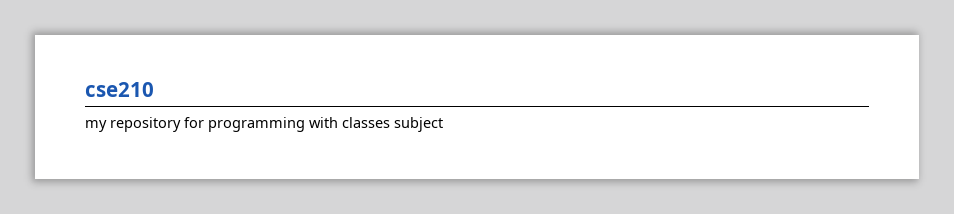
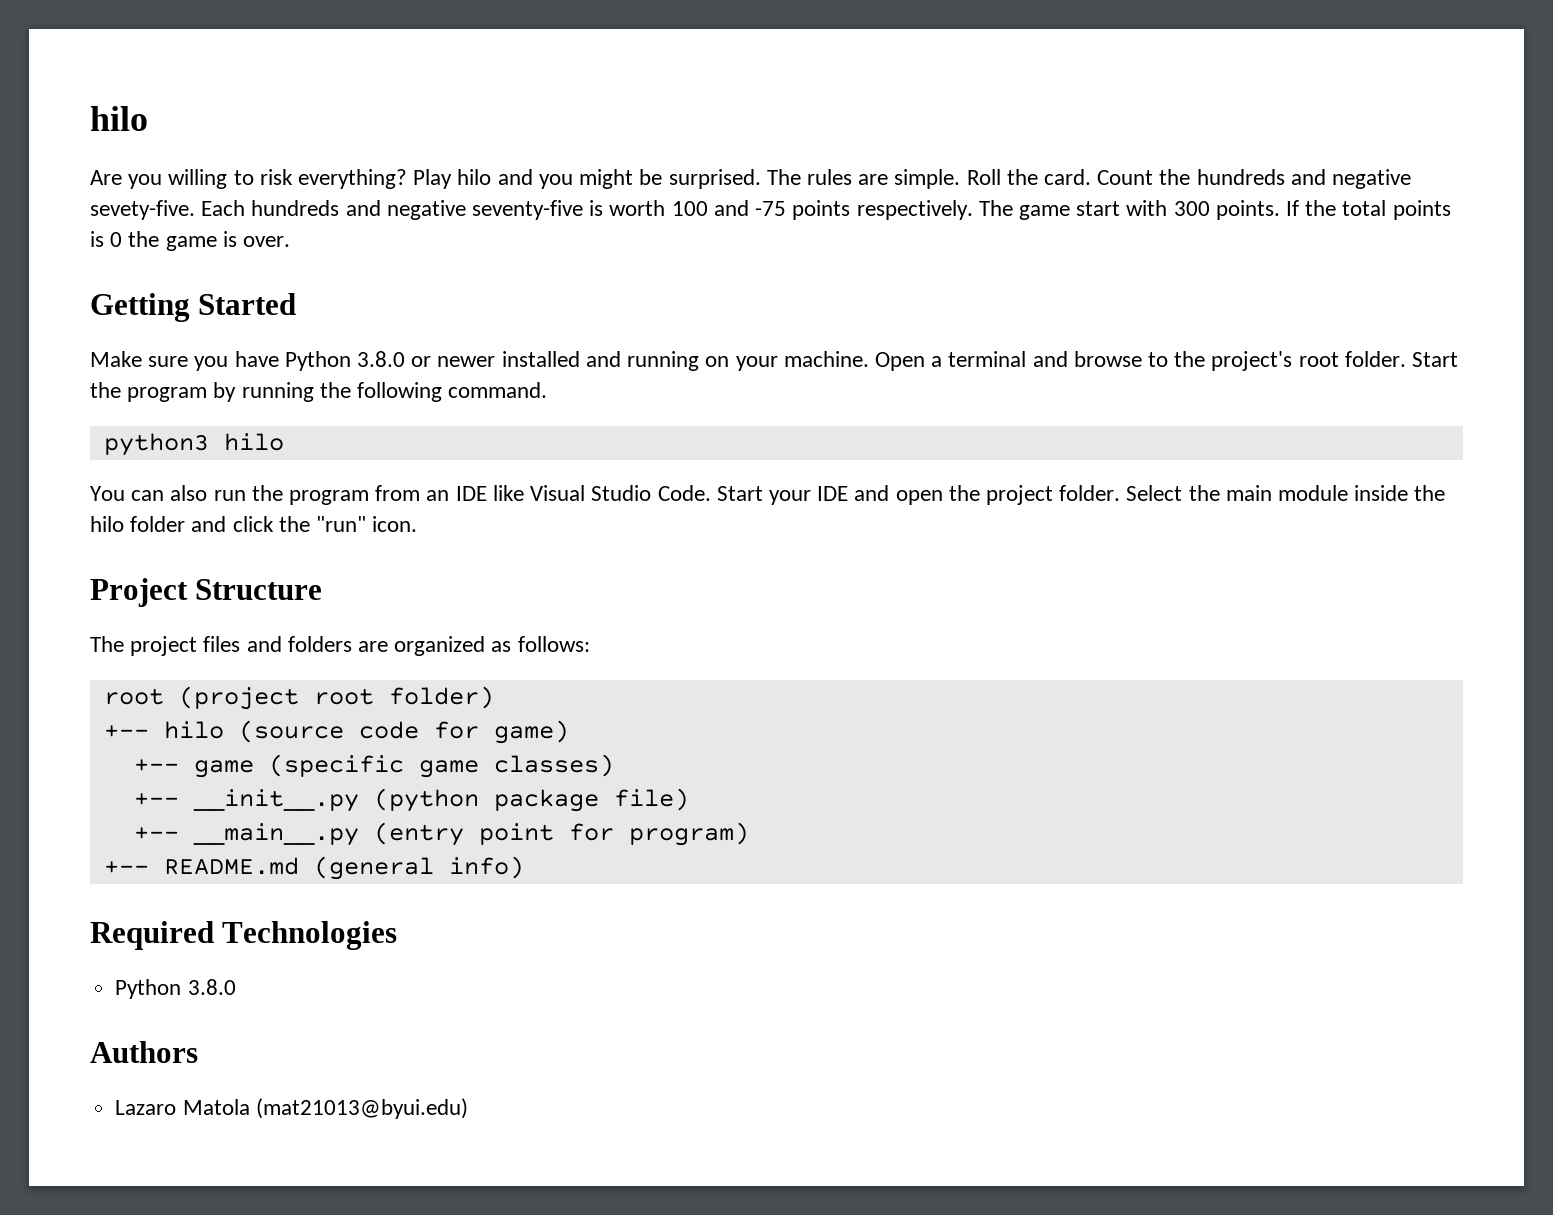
[85,82,154,97] [85,117,443,132] cse210 // my repository for programming with classes subject -> [90,106,148,131] [90,169,1412,189] [90,200,1451,220] [90,231,291,251] [90,293,297,322] [90,351,1459,371] [90,382,548,402] [103,433,284,456] [90,485,1446,505] [90,516,418,532] [90,578,323,607] [90,636,590,656] [103,686,494,710] [103,720,569,744] [133,754,614,778] [133,788,689,812] [133,822,749,846] [103,856,524,880] [90,921,398,950] [115,979,236,999] [90,1041,198,1063] [115,1098,468,1119] hilo // Are you willing to risk everything? Play hilo and you might be surprised. The rules are simple. Roll the card. Count the hundreds and negative sevety-five. Each hundreds and negative seventy-five is worth 100 and -75 points respectively. The game start with 300 points. If the total points is 0 the game is over. // Getting Started // Make sure you have Python 3.8.0 or newer installed and running on your machine. Open a terminal and browse to the project's root folder. Start the program by running the following command. // python3 hilo // You can also run the program from an IDE like Visual Studio Code. Start your IDE and open the project folder. Select the main module inside the hilo folder and click the "run" icon. // Project Structure // The project files and folders are organized as follows: // root (project root folder) // +-- hilo (source code for game) // +-- game (specific game classes) // +-- __init__.py (python package file) // +-- __main__.py (entry point for program) // +-- README.md (general info) // Required Technologies // Python 3.8.0 // Authors // Lazaro Matola (mat21013@byui.edu)

